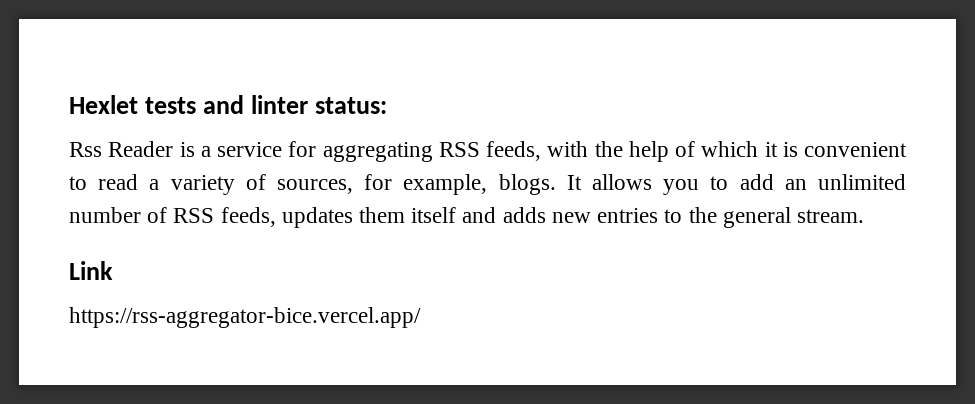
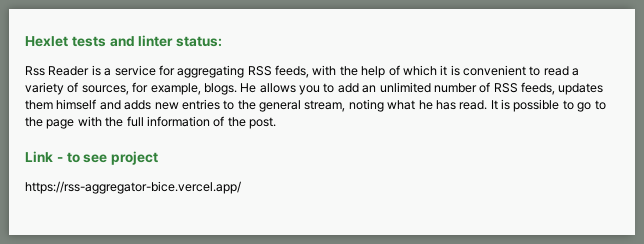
[566,175,582,190] It -> [240,83,257,93] He
[411,207,457,223] itself -> [56,99,97,110] himself
[796,209,864,223] [69,261,113,280] stream. // Link -> [304,99,606,112] [25,116,276,129] [25,151,159,165] stream, noting what he has read. It is possible to go to the page with the full information of the post. // Link - to see project

